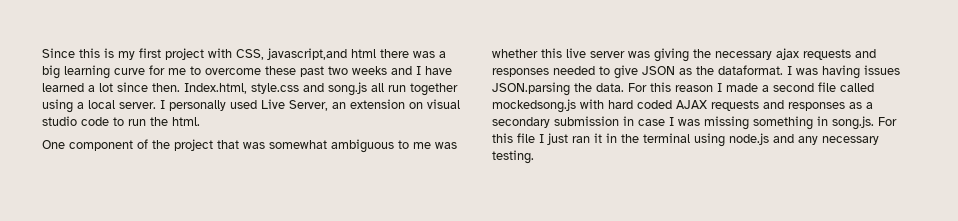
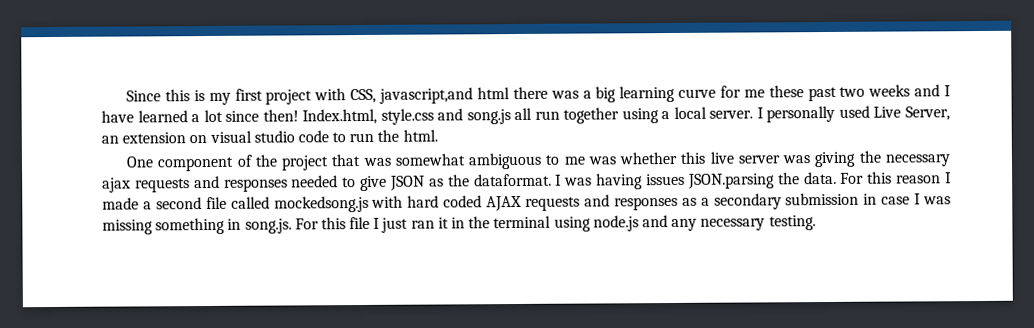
[190,66,261,75] to overcome -> (765, 93) none
[152,83,180,92] then. -> [262,109,299,122] then!

